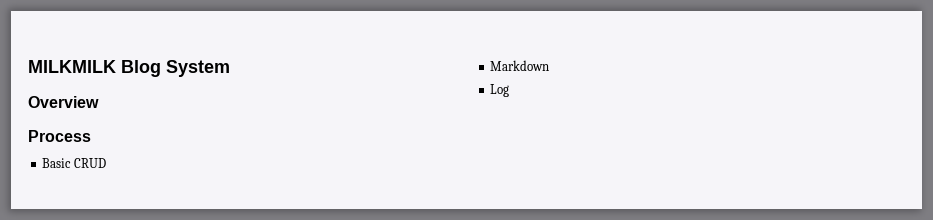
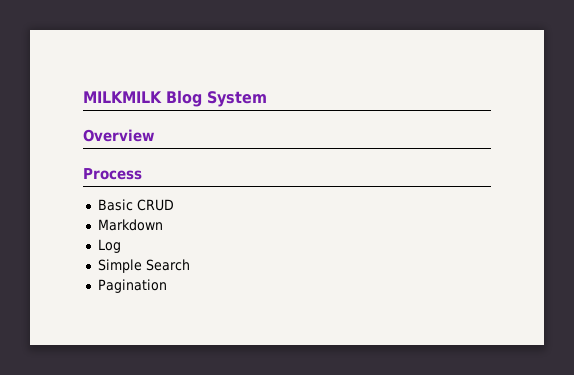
(510, 90) none -> [97,259,190,273] [97,279,167,293] // Simple Search // Pagination

